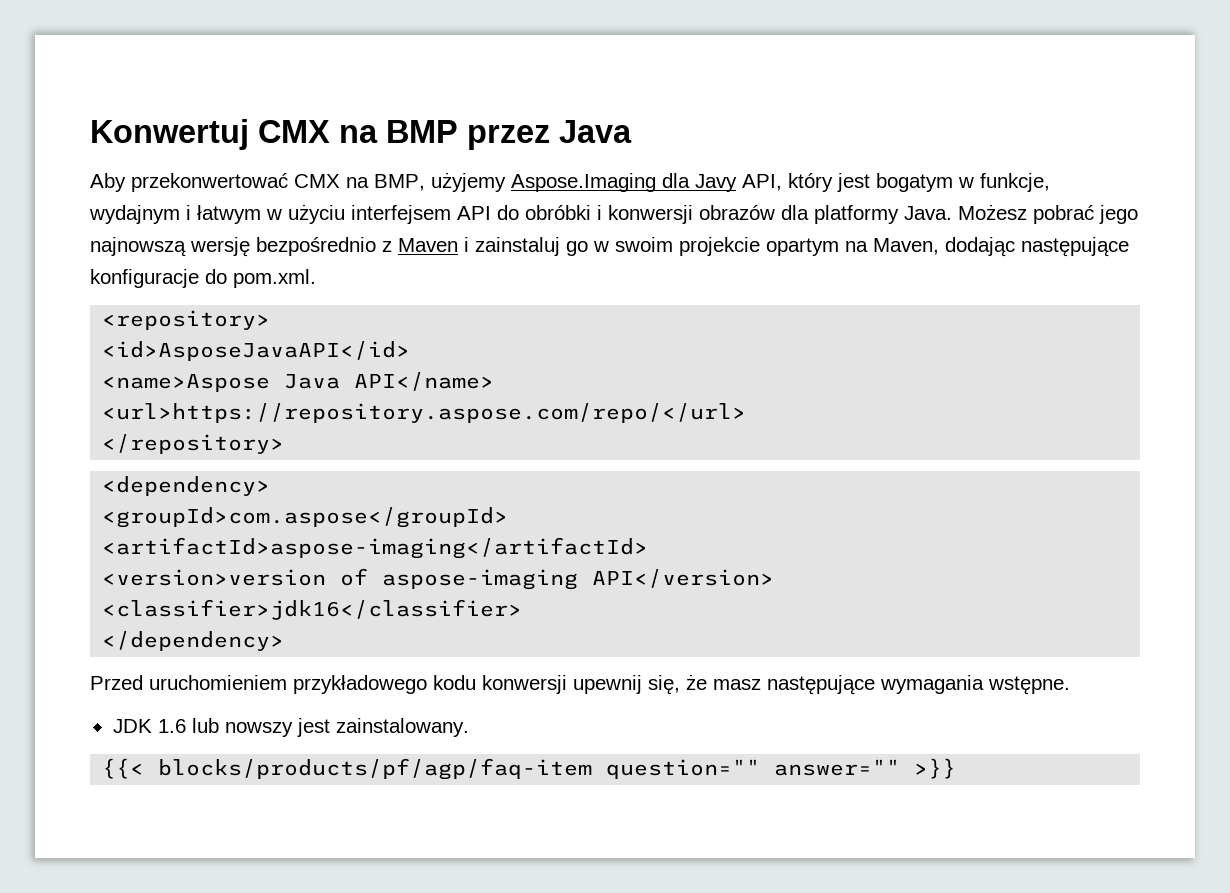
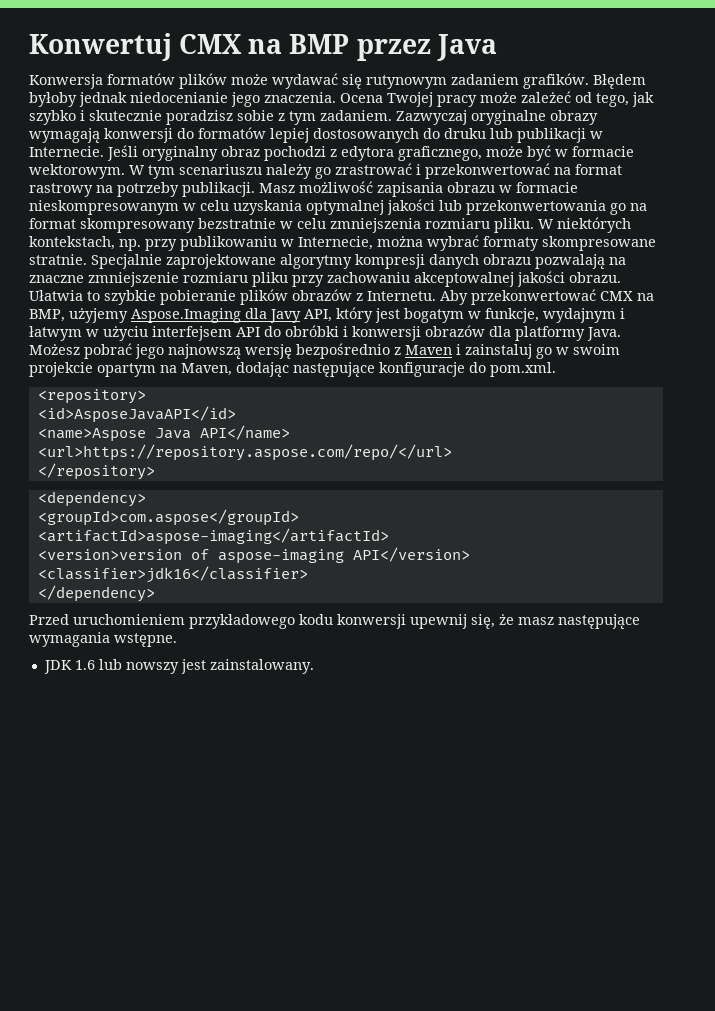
(632, 131) none -> [29,73,646,89] [29,91,654,107] [29,110,598,125] [29,127,603,143] [29,145,634,161] [29,163,622,179] [29,181,578,197] [29,199,647,215] [29,217,631,233] [29,235,656,251] [29,254,626,269] [29,271,621,287] [29,289,436,305] Konwersja formatów plików może wydawać się rutynowym zadaniem grafików. Błędem byłoby jednak niedocenianie jego znaczenia. Ocena Twojej pracy może zależeć od tego, jak szybko i skutecznie poradzisz sobie z tym zadaniem. Zazwyczaj oryginalne obrazy wymagają konwersji do formatów lepiej dostosowanych do druku lub publikacji w Internecie. Jeśli oryginalny obraz pochodzi z edytora graficznego, może być w formacie wektorowym. W tym scenariuszu należy go zrastrować i przekonwertować na format rastrowy na potrzeby publikacji. Masz możliwość zapisania obrazu w formacie nieskompresowanym w celu uzyskania optymalnej jakości lub przekonwertowania go na format skompresowany bezstratnie w celu zmniejszenia rozmiaru pliku. W niektórych kontekstach, np. przy publikowaniu w Internecie, można wybrać formaty skompresowane stratnie. Specjalnie zaprojektowane algorytmy kompresji danych obrazu pozwalają na znaczne zmniejszenie rozmiaru pliku przy zachowaniu akceptowalnej jakości obrazu. Ułatwia to szybkie pobieranie plików obrazów z Internetu.
[102,758,957,780] // {{< blocks/products/pf/agp/faq-item question="" answer="" >}} -> (314, 666) none

